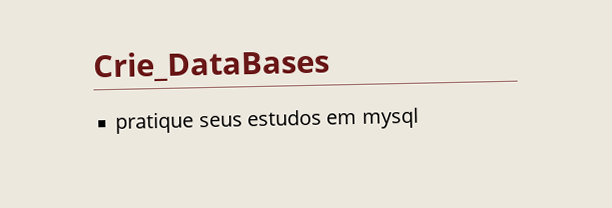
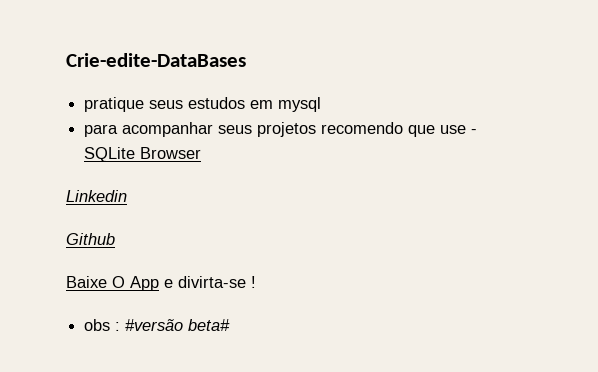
[92,48,330,83] Crie_DataBases -> [66,53,246,67] Crie-edite-DataBases
(419, 118) none -> [84,122,478,137] [84,147,202,162] [66,190,127,202] [66,233,115,245] [66,276,256,291] [84,319,231,331] // para acompanhar seus projetos recomendo que use - SQLite Browser // Linkedin // Github // Baixe O App e divirta-se ! // obs : #versão beta#

